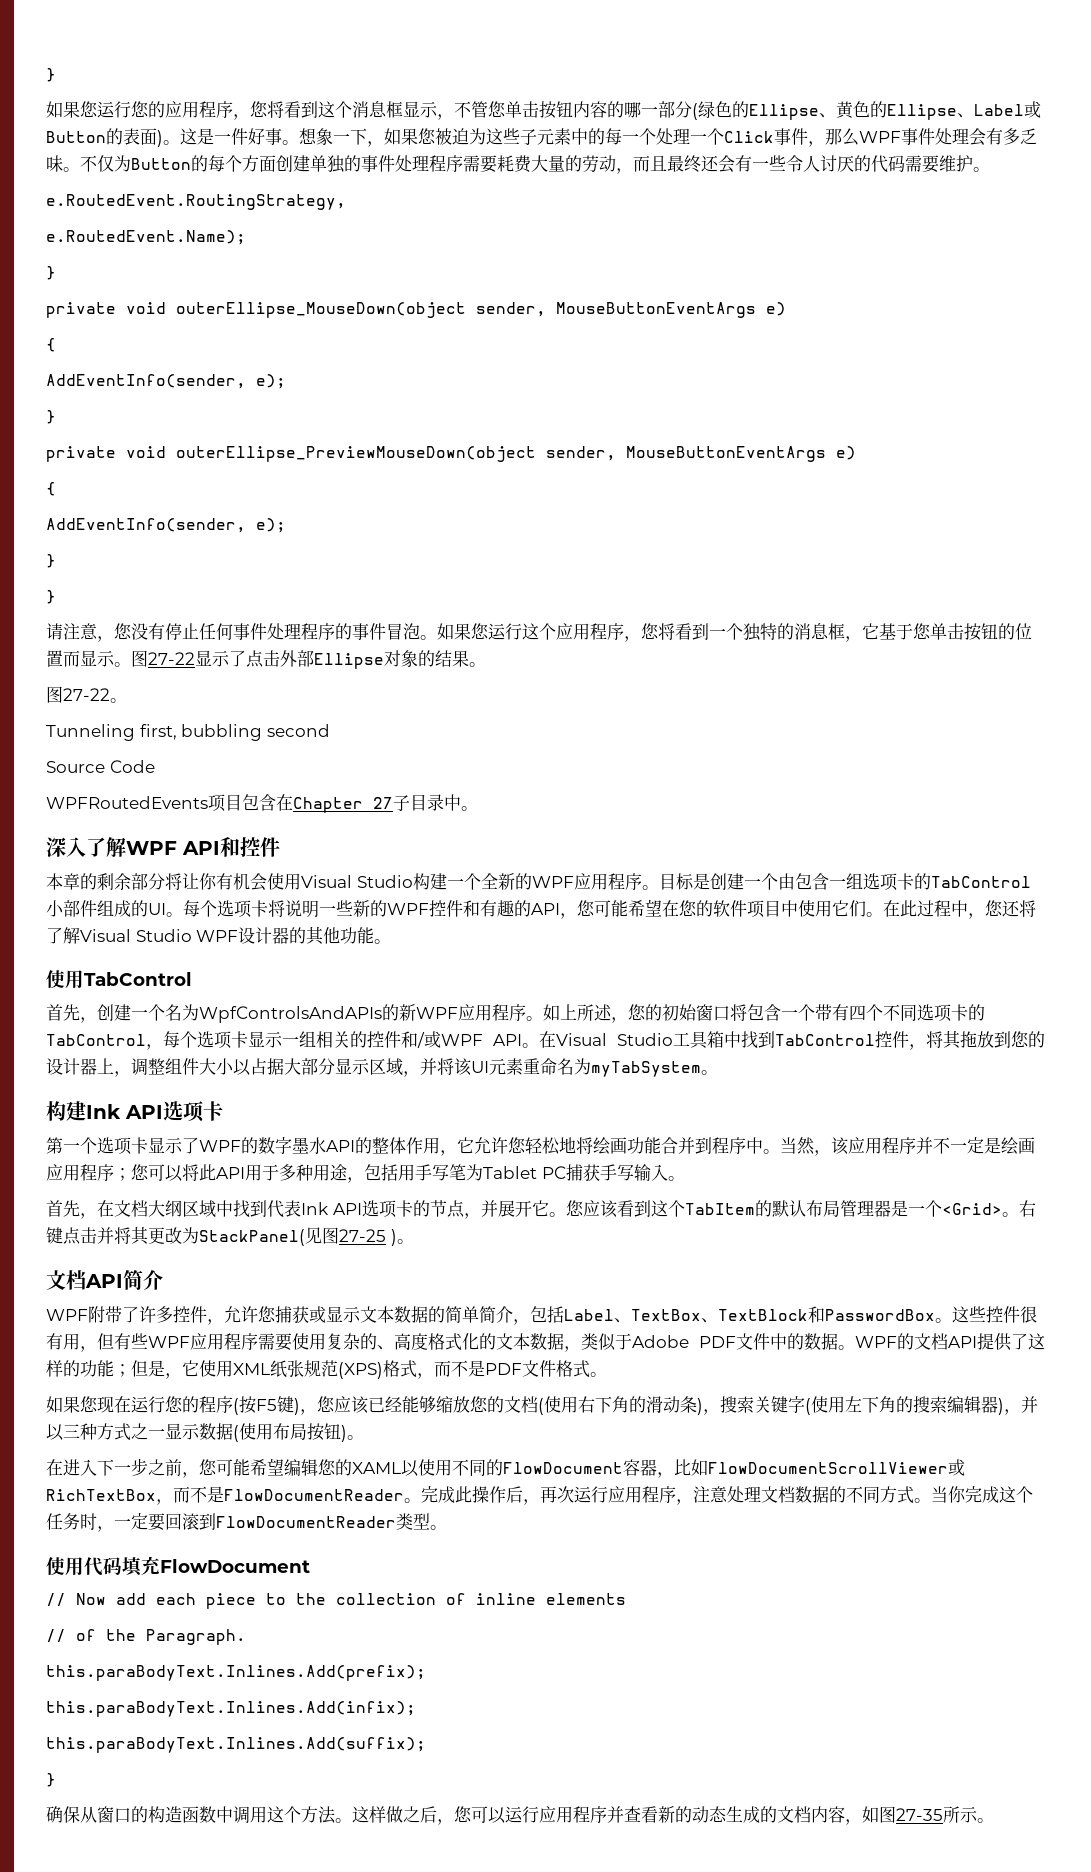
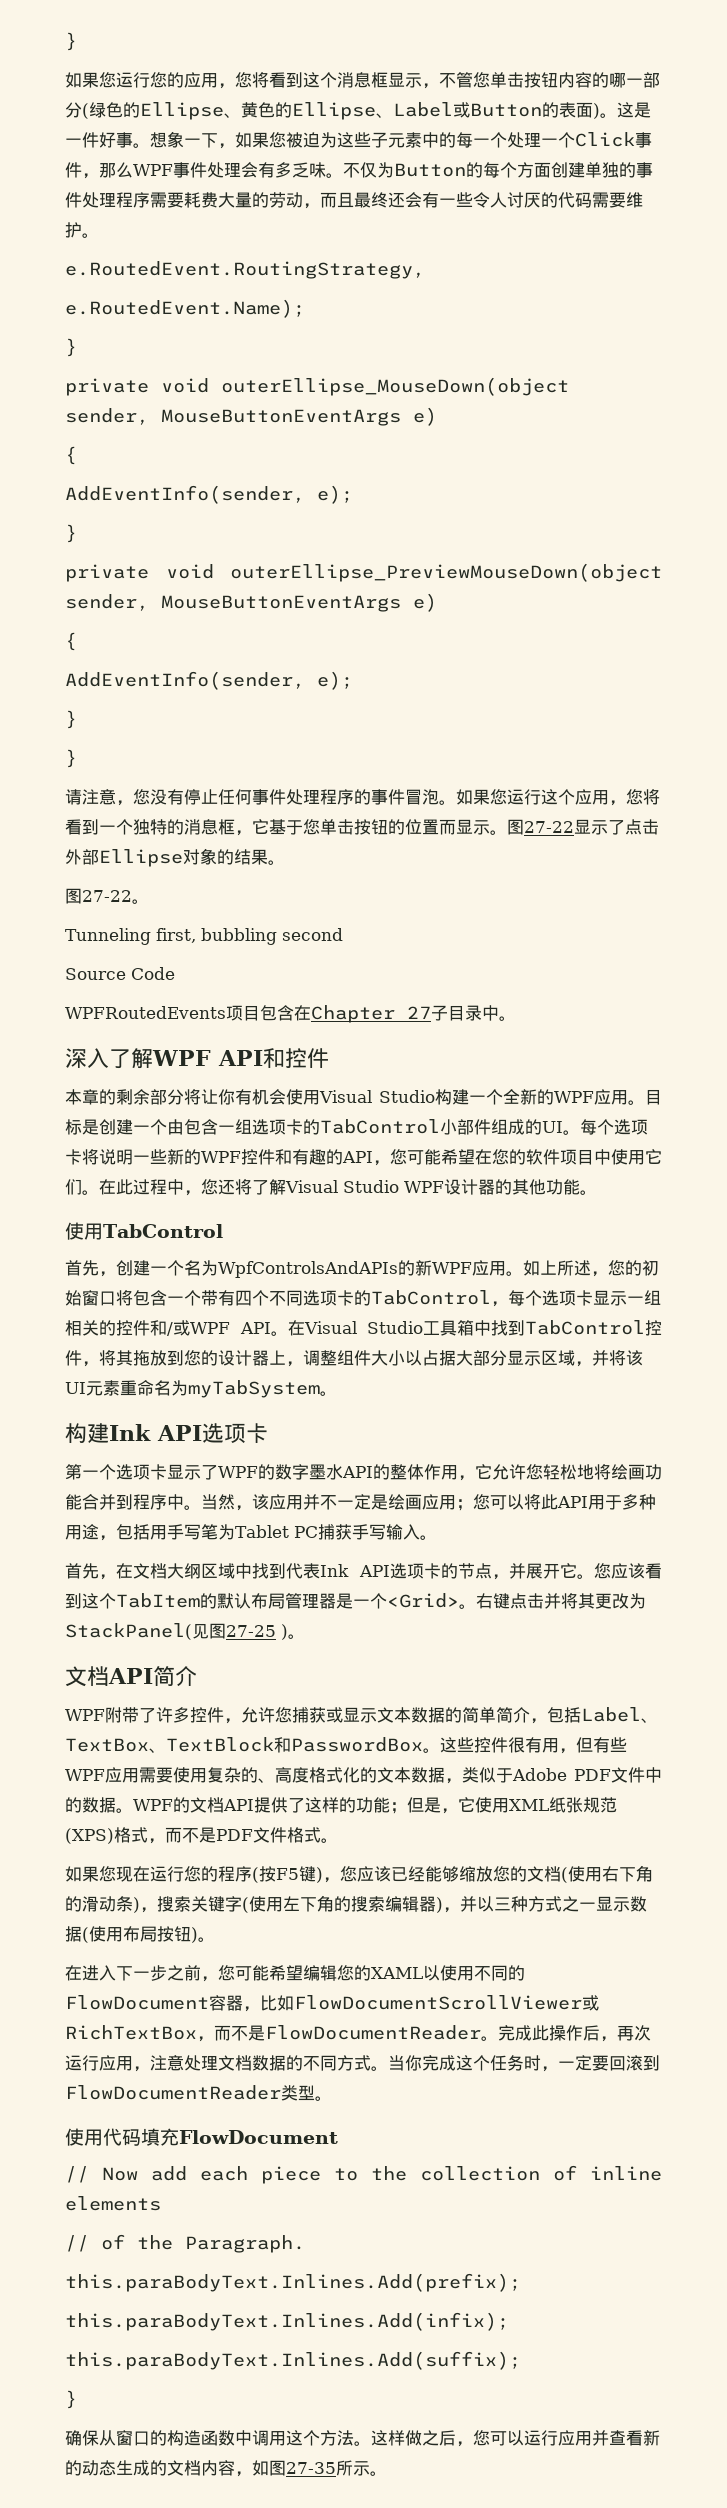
[199,101,233,118] 程序 -> (218, 80) none
[590,623,624,640] 程序 -> (609, 797) none
[607,873,642,890] 程序 -> (628, 1097) none
[492,1004,526,1021] 程序 -> (506, 1268) none
[882,1137,916,1154] 程序 -> (303, 1502) none
[80,1164,114,1181] 程序 -> (456, 1502) none
[224,1333,258,1350] 程序 -> (139, 1775) none
[642,1486,676,1503] 程序 -> (133, 2063) none
[573,1806,607,1823] 程序 -> (592, 2438) none

